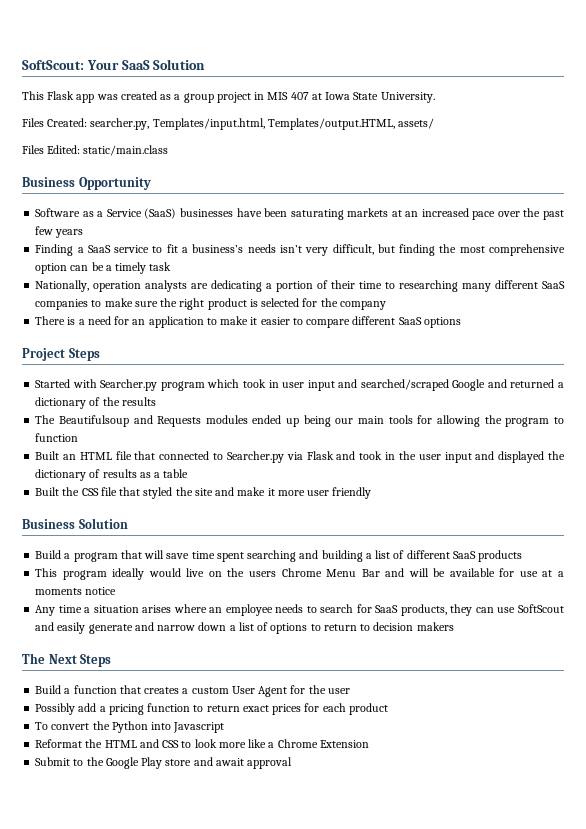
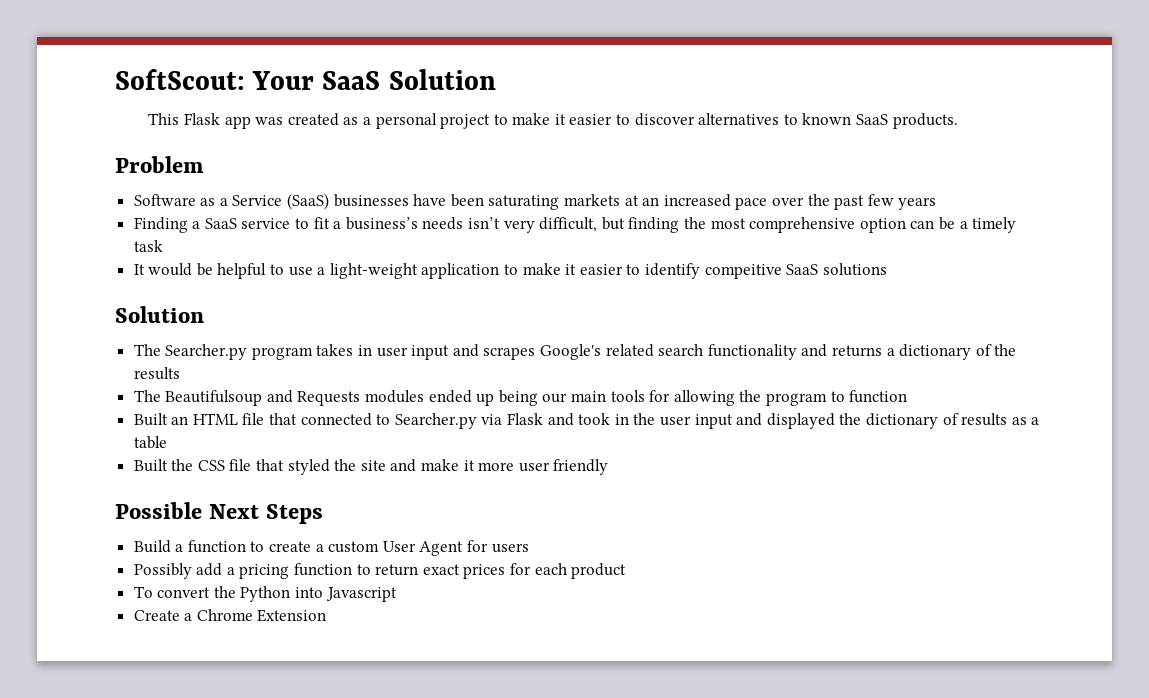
[183,92,435,103] [22,118,435,130] [22,145,169,156] [22,177,151,190] group project in MIS 407 at Iowa State University. // Files Created: searcher.py, Templates/input.html, Templates/output.HTML, assets/ // Files Edited: static/main.class // Business Opportunity -> [375,113,958,129] [115,156,204,173] personal project to make it easier to discover alternatives to known SaaS products. // Problem
[35,280,565,292] [35,298,386,310] [35,316,146,325] Nationally, operation analysts are dedicating a portion of their time to researching many different SaaS companies to make sure the right product is selected for the company // There is a need for an -> [133,263,418,279] It would be helpful to use a light-weight
[306,316,461,328] [22,348,100,361] [35,379,555,391] compare different SaaS options // Project Steps // Started with Searcher.py program which took in user input and searched/scraped Google and returned -> [644,263,887,279] [115,306,204,323] [133,344,882,360] identify compeitive SaaS solutions // Solution // The Searcher.py program takes in user input and scrapes Google's related search functionality and returns
[22,518,128,529] [35,550,523,562] [35,568,564,580] [35,587,117,595] [35,604,564,616] [35,622,454,634] [22,653,45,664] Business Solution // Build a program that will save time spent searching and building a list of different SaaS products // This program ideally would live on the users Chrome Menu Bar and will be available for use at a moments notice // Any time a situation arises where an employee needs to search for SaaS products, they can use SoftScout and easily generate and narrow down a list of options to return to decision makers // The -> [115,502,202,519] Possible
[119,685,180,694] that creates -> [250,541,312,552] to create
[308,685,350,694] the user -> [491,543,529,553] users
[35,739,369,748] [35,757,293,769] Reformat the HTML and CSS to look more like a Chrome Extension // Submit to the Google Play store and await approval -> [133,609,327,622] Create a Chrome Extension

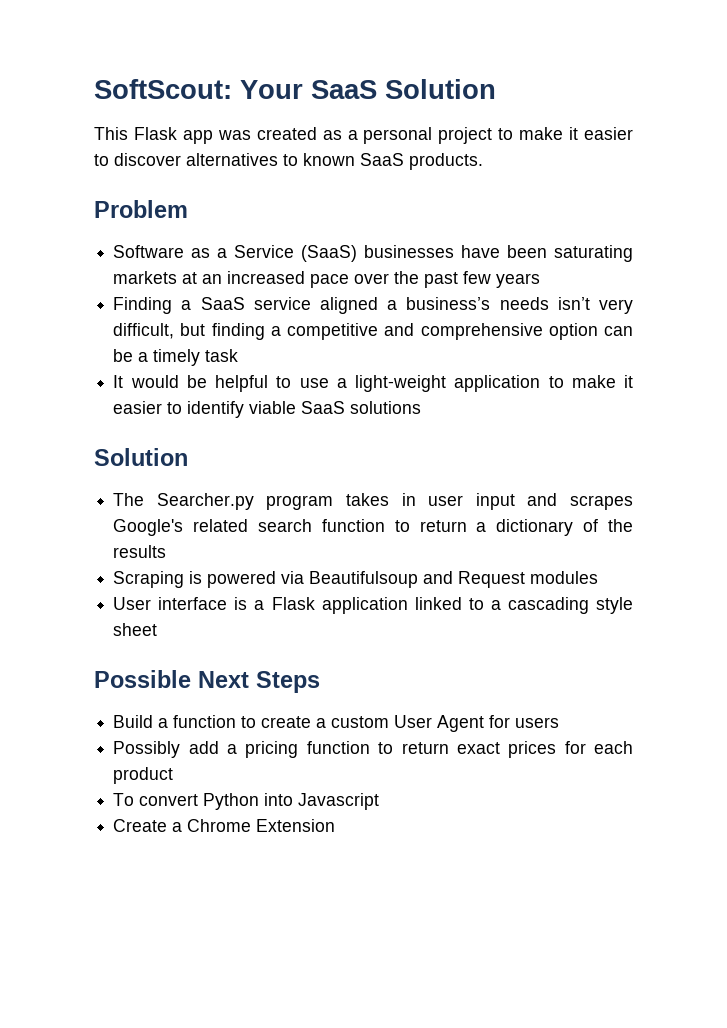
[295,217,330,229] to fit -> [320,297,379,314] aligned
[683,217,746,229] the most -> [270,323,415,340] a competitive and
[704,264,782,279] compeitive -> [249,401,297,414] viable
[707,344,882,360] functionality and returns -> [321,519,467,532] function to return
[133,390,161,402] The -> [113,571,305,588] Scraping is powered via
[297,391,361,406] Requests -> [458,571,526,588] Request
[428,390,908,406] [133,413,1040,429] [133,436,167,449] [133,459,609,475] ended up being our main tools for allowing the program to function // Built an HTML file that connected to Searcher.py via Flask and took in the user input and displayed the dictionary of results as a table // Built the CSS file that styled the site and make it more user friendly -> [113,597,633,614] [113,623,158,636] // User interface is a Flask application linked to a cascading style sheet
[213,586,236,598] the -> (199, 800) none

